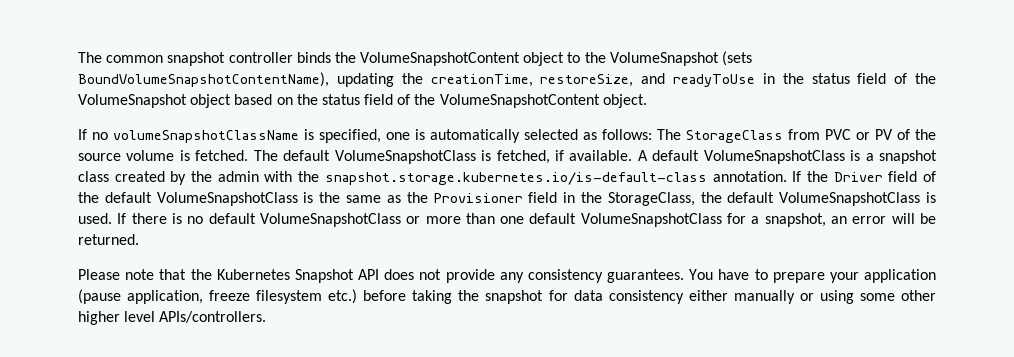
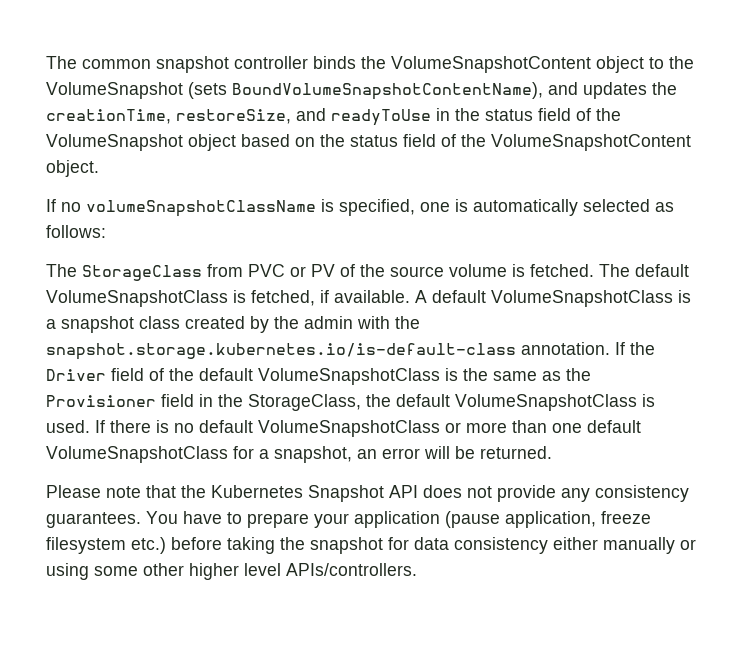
[336,73,394,87] updating -> [548,82,647,99] and updates
(652, 134) none -> (106, 231) //

